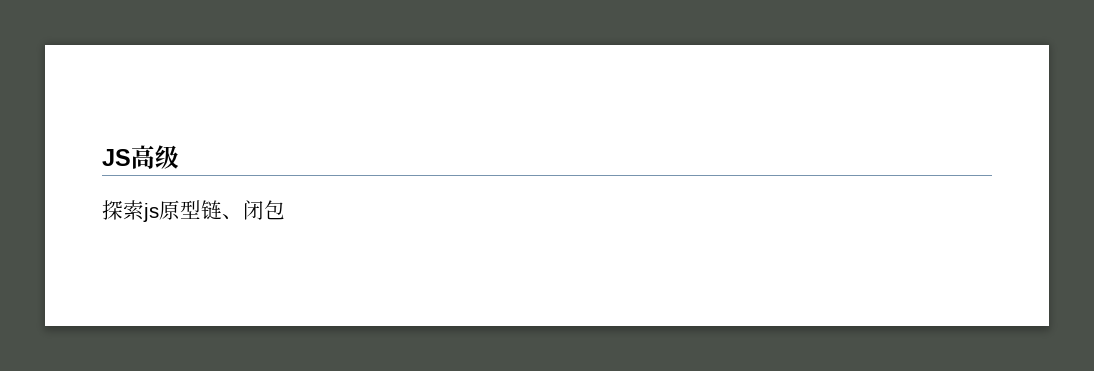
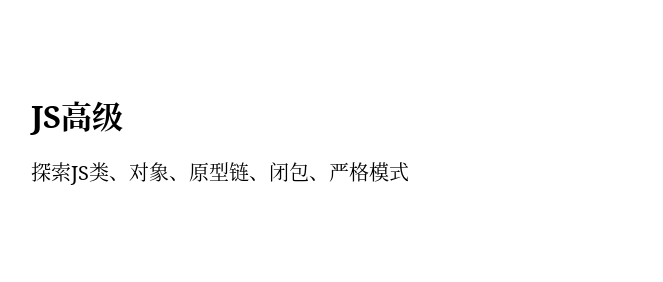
[143,203,159,222] js -> [70,162,189,185] JS类、对象、
(285, 210) none -> [309,162,409,182] 、严格模式

